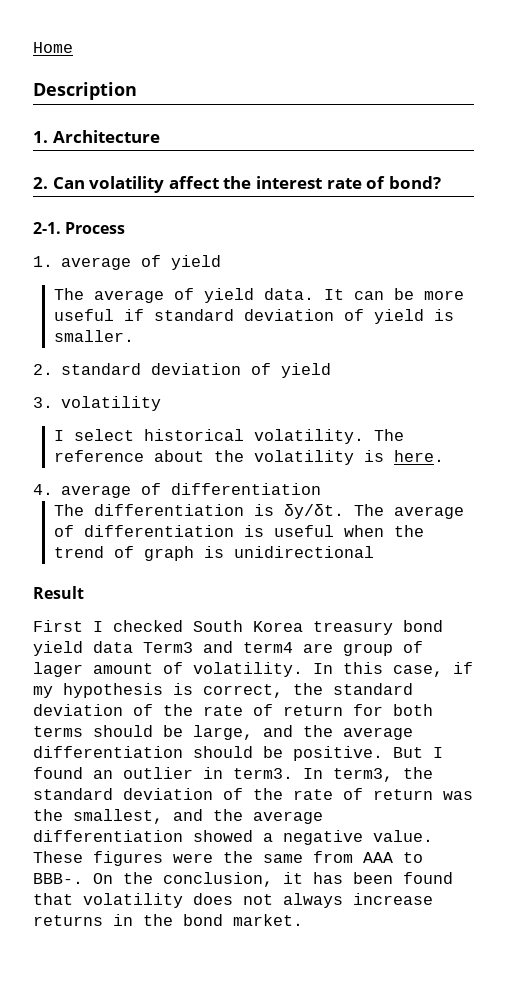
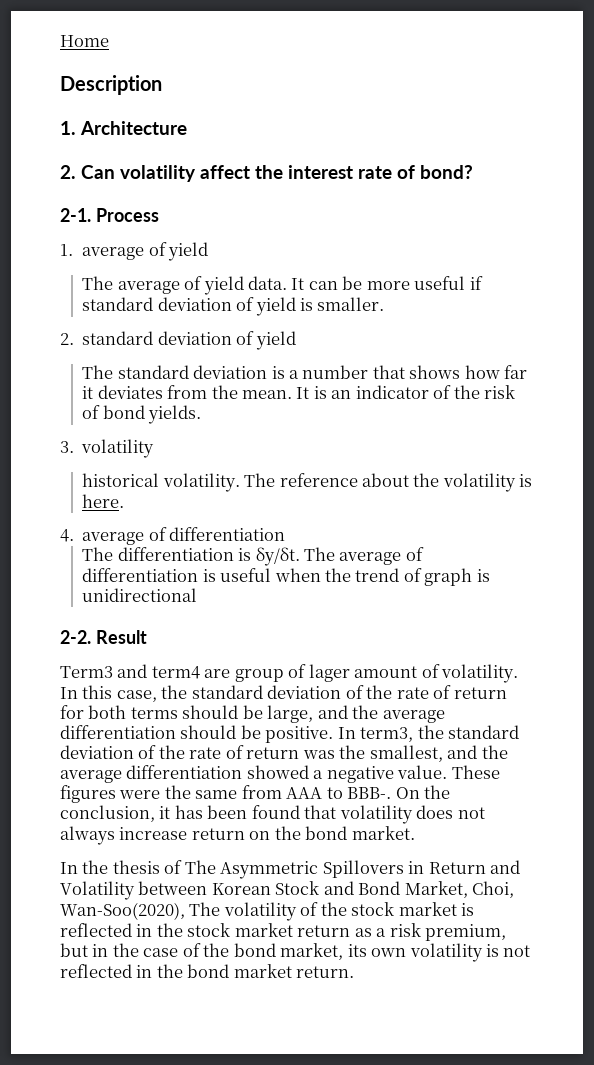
(332, 370) none -> [82,365,528,379] [82,385,516,399] [82,405,202,424] // The standard deviation is a number that shows how far it deviates from the mean. It is an indicator of the risk of bond yields.
[53,429,134,441] I select -> (155, 448) none
(374, 552) none -> [60,630,91,644] 2-2.
[33,620,443,635] [33,641,133,656] First I checked South Korea treasury bond yield data -> (147, 637) none
[453,662,473,674] [33,683,283,698] if my hypothesis is correct, -> (157, 696) none
[393,747,443,758] [33,767,293,779] But I found an outlier in term3. -> (334, 734) none
[33,915,103,926] returns -> [191,826,415,840] [60,860,521,879] [60,881,515,900] [60,902,475,921] [60,923,507,941] [60,943,531,962] [60,964,132,978] return on the bond market. // In the thesis of The Asymmetric Spillovers in Return and Volatility between Korean Stock and Bond Market, Choi, Wan-Soo(2020), The volatility of the stock market is reflected in the stock market return as a risk premium, but in the case of the bond market, its own volatility is not reflected
[233,914,303,926] market. -> [233,964,355,978] market return.

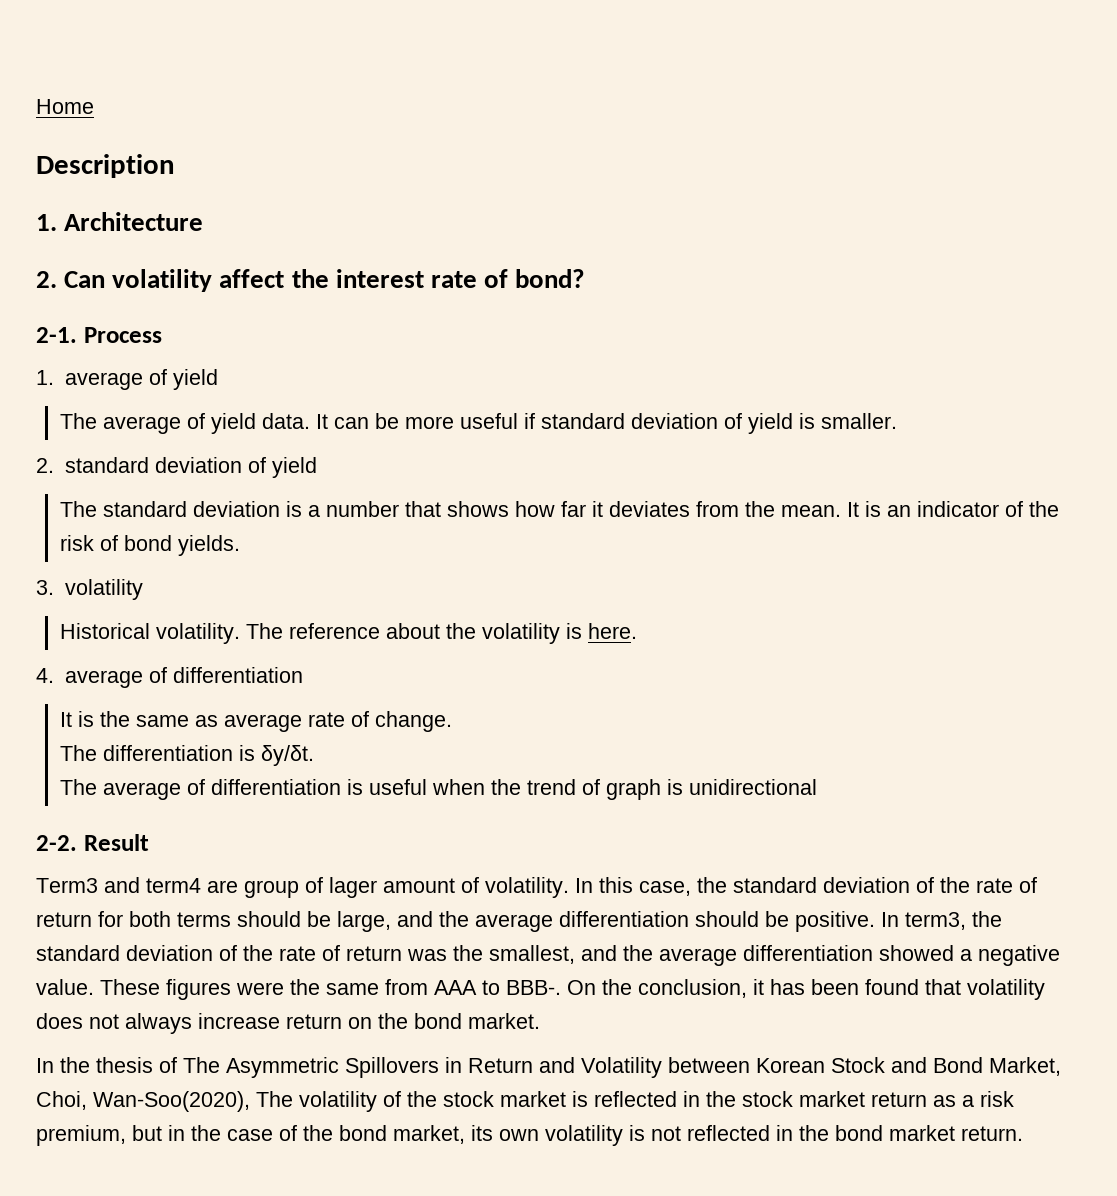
[82,473,160,487] historical -> [60,623,151,639] Historical
(286, 534) none -> [60,711,453,732] // It is the same as average rate of change.
(300, 556) none -> (315, 755) //

